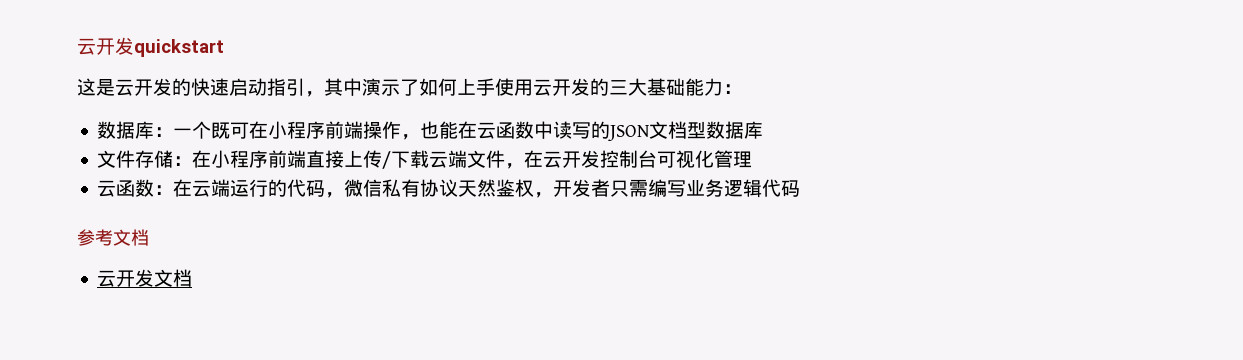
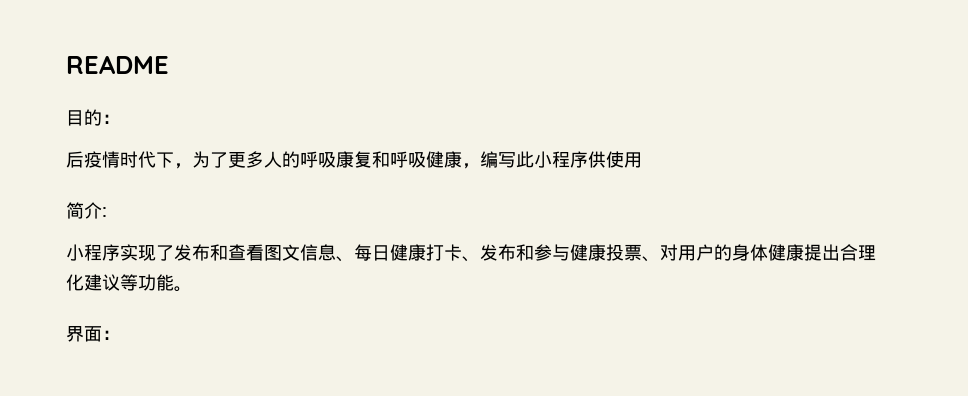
[77,37,224,57] [77,78,742,97] [97,121,764,141] [97,150,753,169] [97,179,801,198] [77,229,149,246] [97,269,193,287] 云开发quickstart // 这是云开发的快速启动指引，其中演示了如何上手使用云开发的三大基础能力： // 数据库：一个既可在小程序前端操作，也能在云函数中读写的JSON文档型数据库 // 文件存储：在小程序前端直接上传/下载云端文件，在云开发控制台可视化管理 // 云函数：在云端运行的代码，微信私有协议天然鉴权，开发者只需编写业务逻辑代码 // 参考文档 // 云开发文档 -> [66,55,169,74] [66,109,120,126] [66,151,642,169] [66,202,107,219] [66,244,876,262] [66,274,192,292] [66,326,120,342] README // 目的： // 后疫情时代下，为了更多人的呼吸康复和呼吸健康，编写此小程序供使用 // 简介: // 小程序实现了发布和查看图文信息、每日健康打卡、发布和参与健康投票、对用户的身体健康提出合理化建议等功能。 // 界面：

